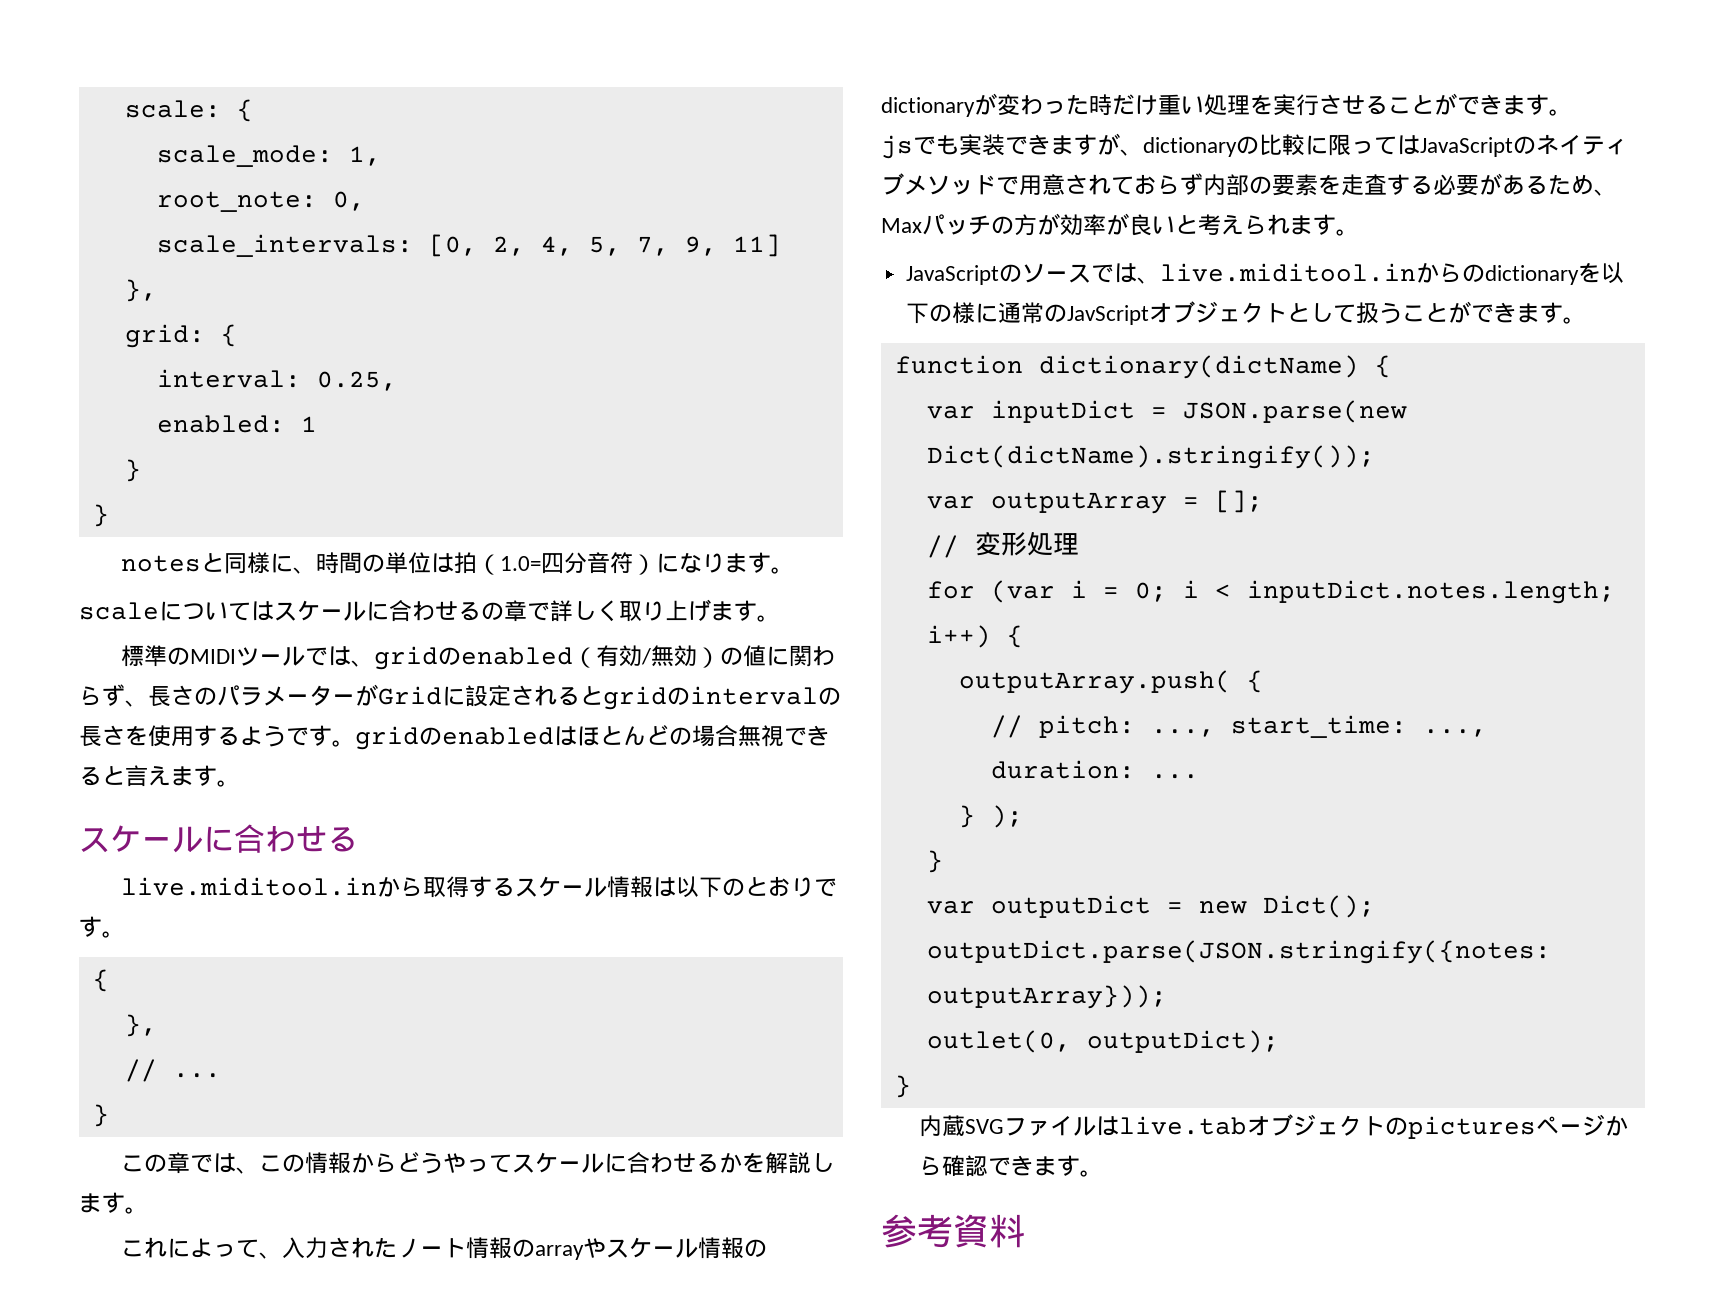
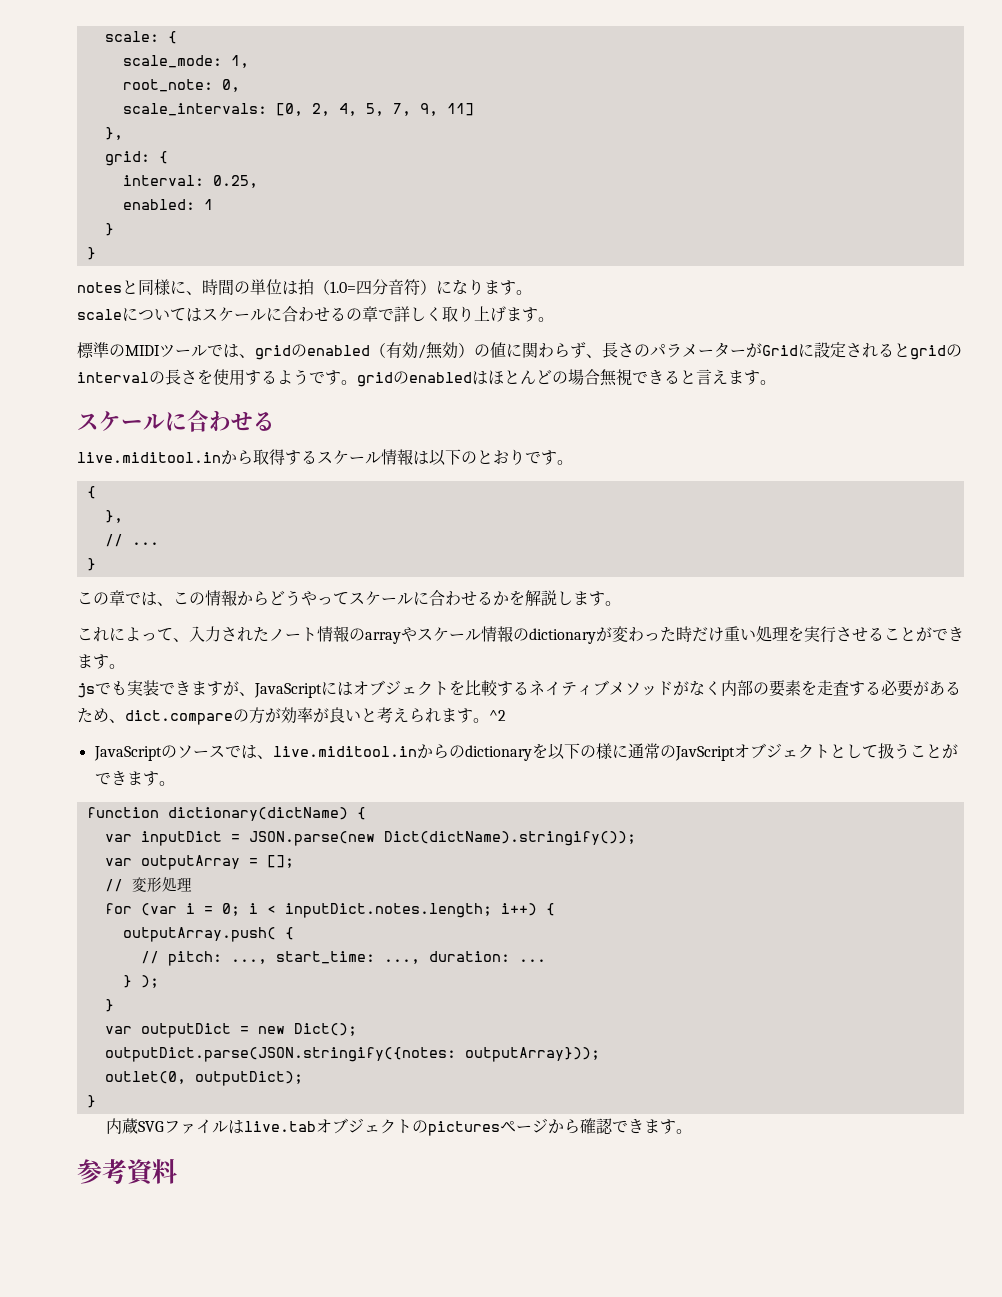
[1143,134,1536,157] dictionaryの比較に限ってはJavaScriptの -> [254,680,529,698] JavaScriptにはオブジェクトを比較する
[996,173,1203,196] で用意されておらず -> [673,680,721,696] がなく
[881,214,991,235] Maxパッチ -> [125,710,233,725] dict.compare
(1359, 232) none -> [489,710,506,721] ^2

